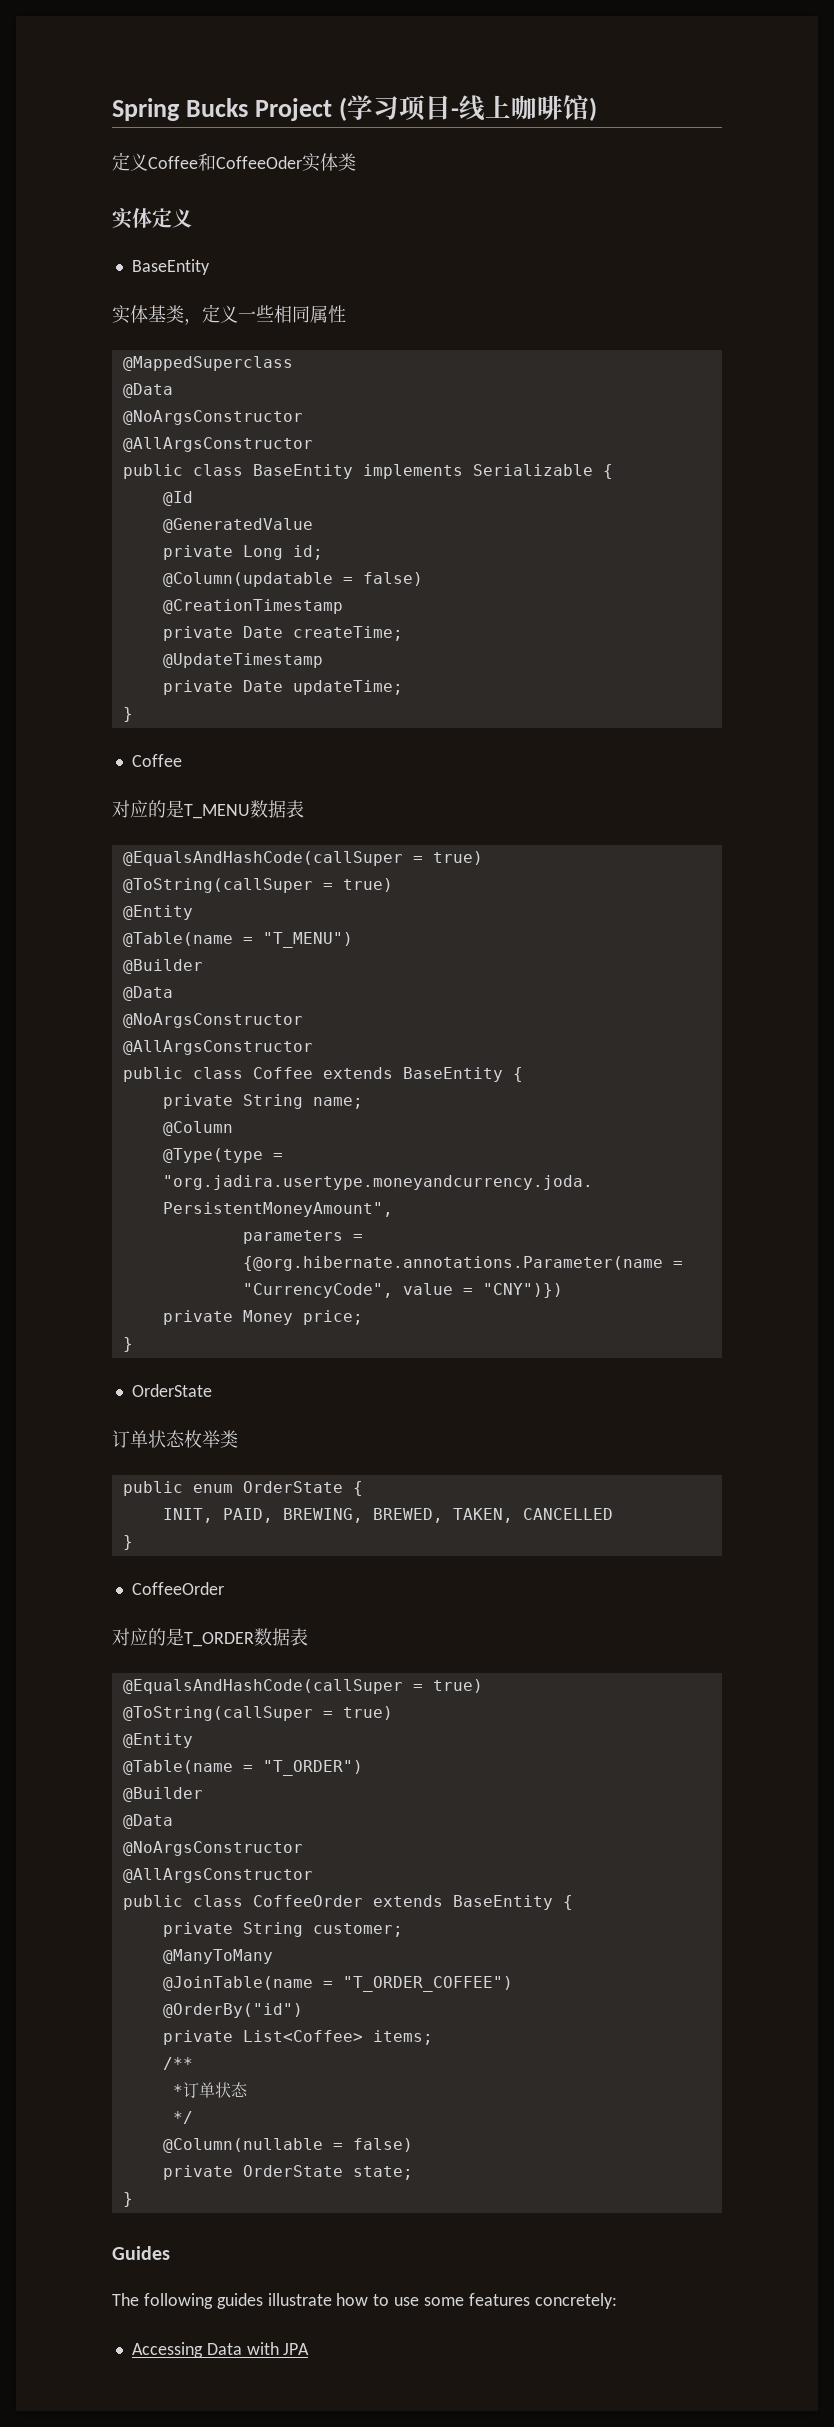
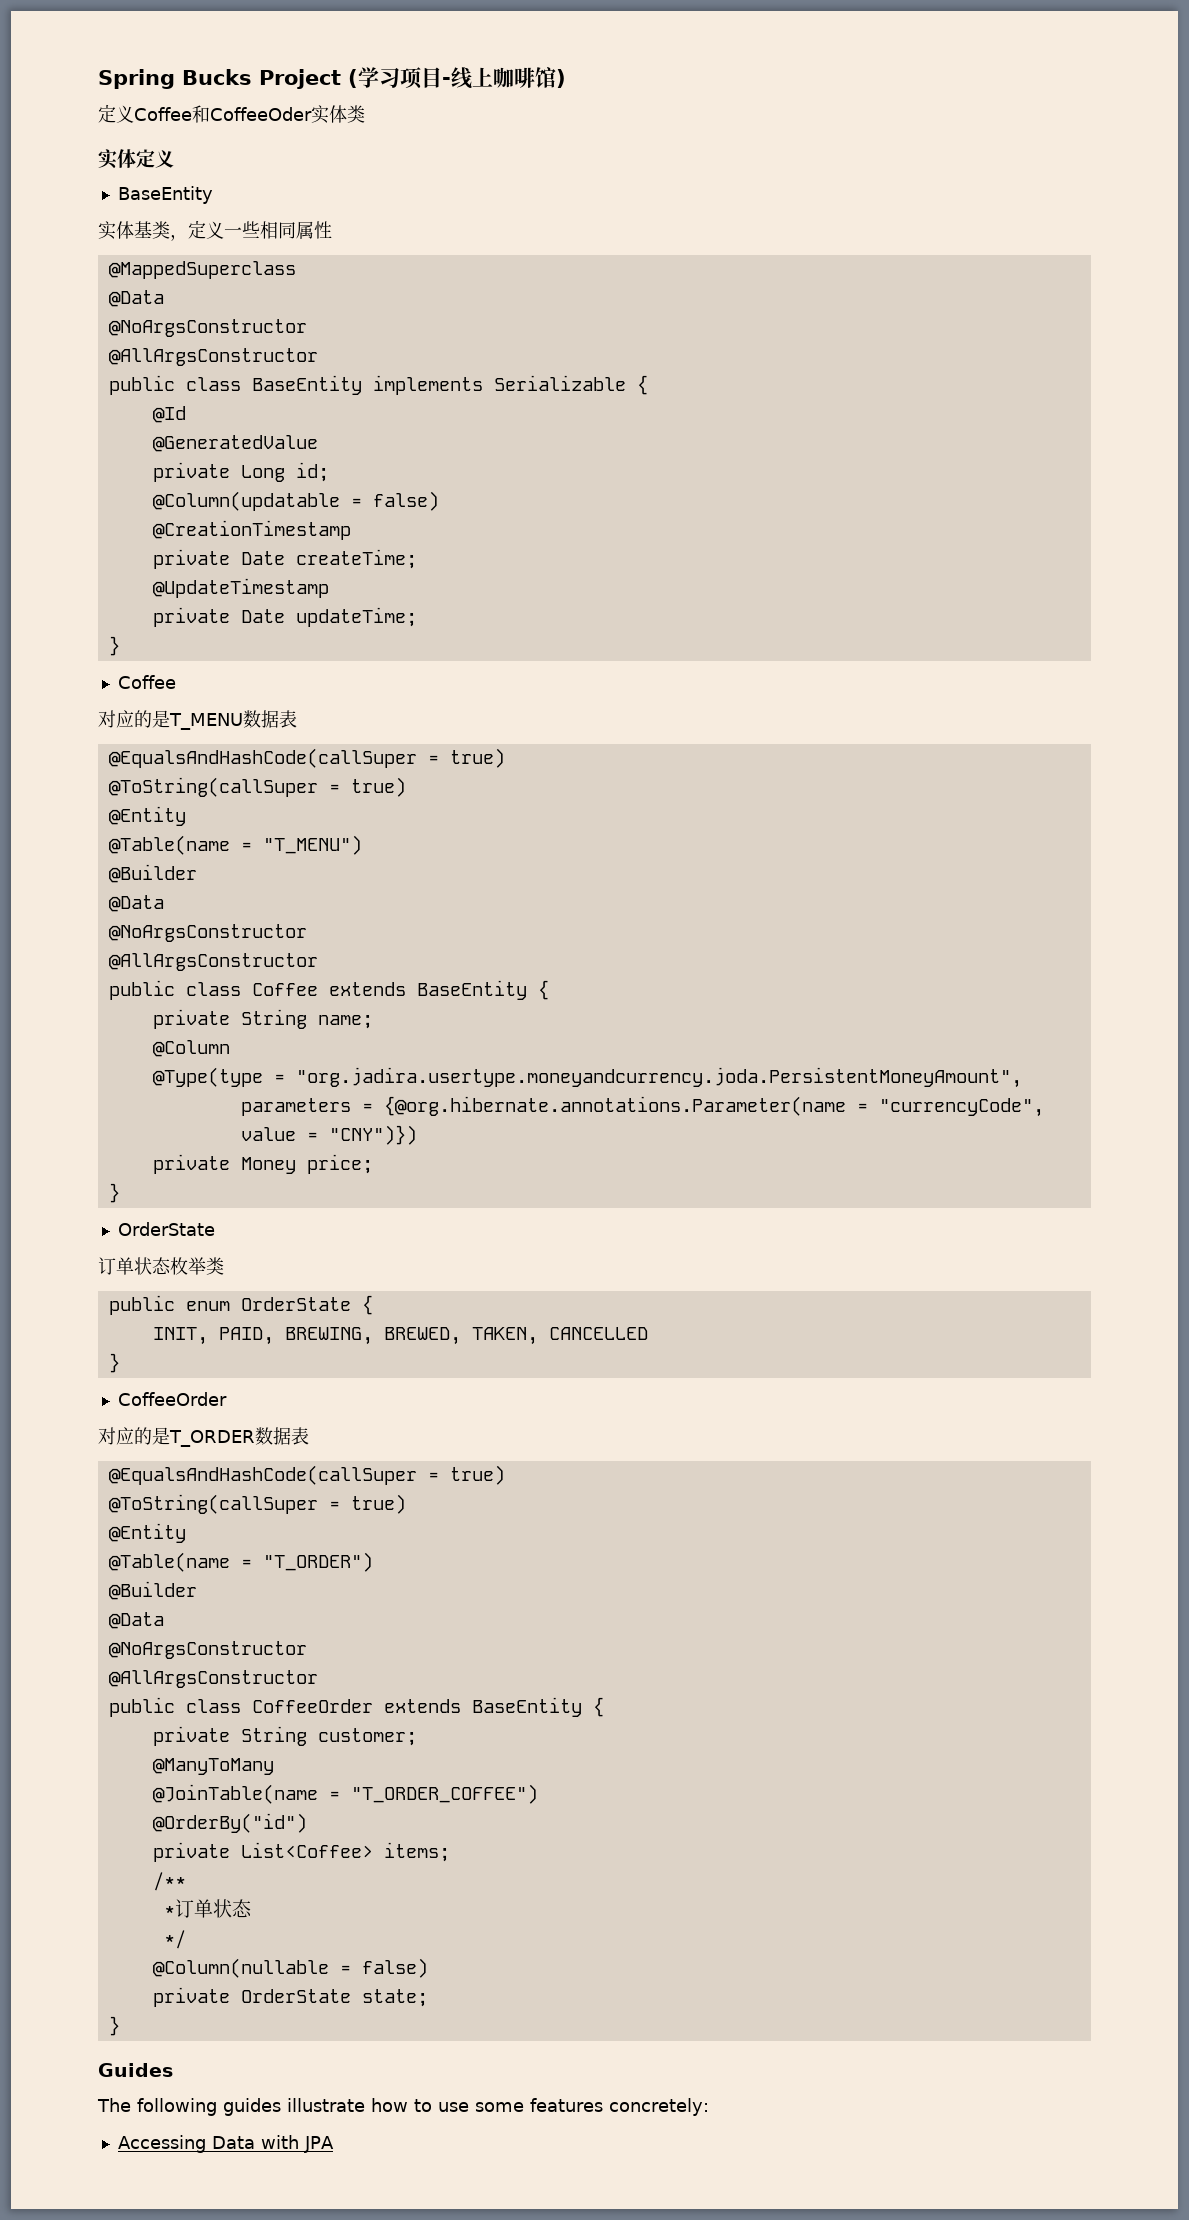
[242,1283,393,1298] "CurrencyCode", -> [878,1098,1044,1117] "currencyCode",

